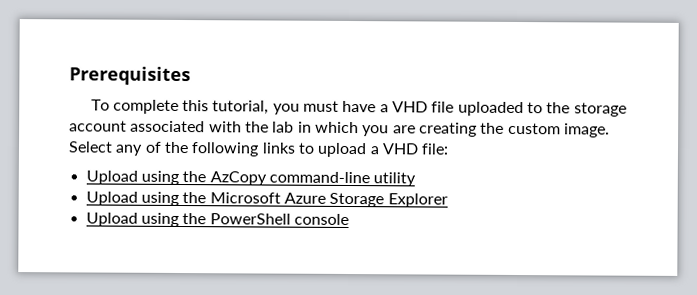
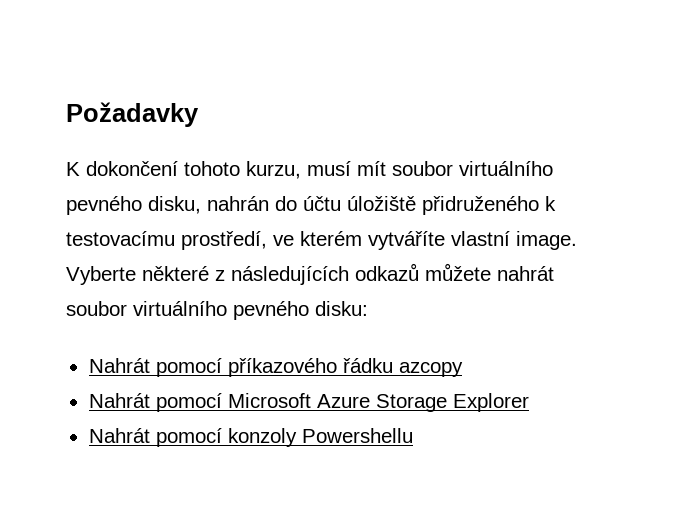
[69,66,191,86] [90,99,627,117] [69,120,610,138] [68,141,450,158] [85,170,417,187] [85,191,207,206] Prerequisites // To complete this tutorial, you must have a VHD file uploaded to the storage account associated with the lab in which you are creating the custom image. Select any of the following links to upload a VHD file: // Upload using the AzCopy command-line utility // Upload using the -> [66,102,199,127] [66,161,553,179] [66,196,556,215] [66,231,577,250] [66,263,554,285] [66,301,368,320] [88,358,463,377] [88,393,222,412] Požadavky // K dokončení tohoto kurzu, musí mít soubor virtuálního pevného disku, nahrán do účtu úložiště přidruženého k testovacímu prostředí, ve kterém vytváříte vlastní image. Vyberte některé z následujících odkazů můžete nahrát soubor virtuálního pevného disku: // Nahrát pomocí příkazového řádku azcopy // Nahrát pomocí
[85,212,349,227] Upload using the PowerShell console -> [88,428,413,447] Nahrát pomocí konzoly Powershellu

